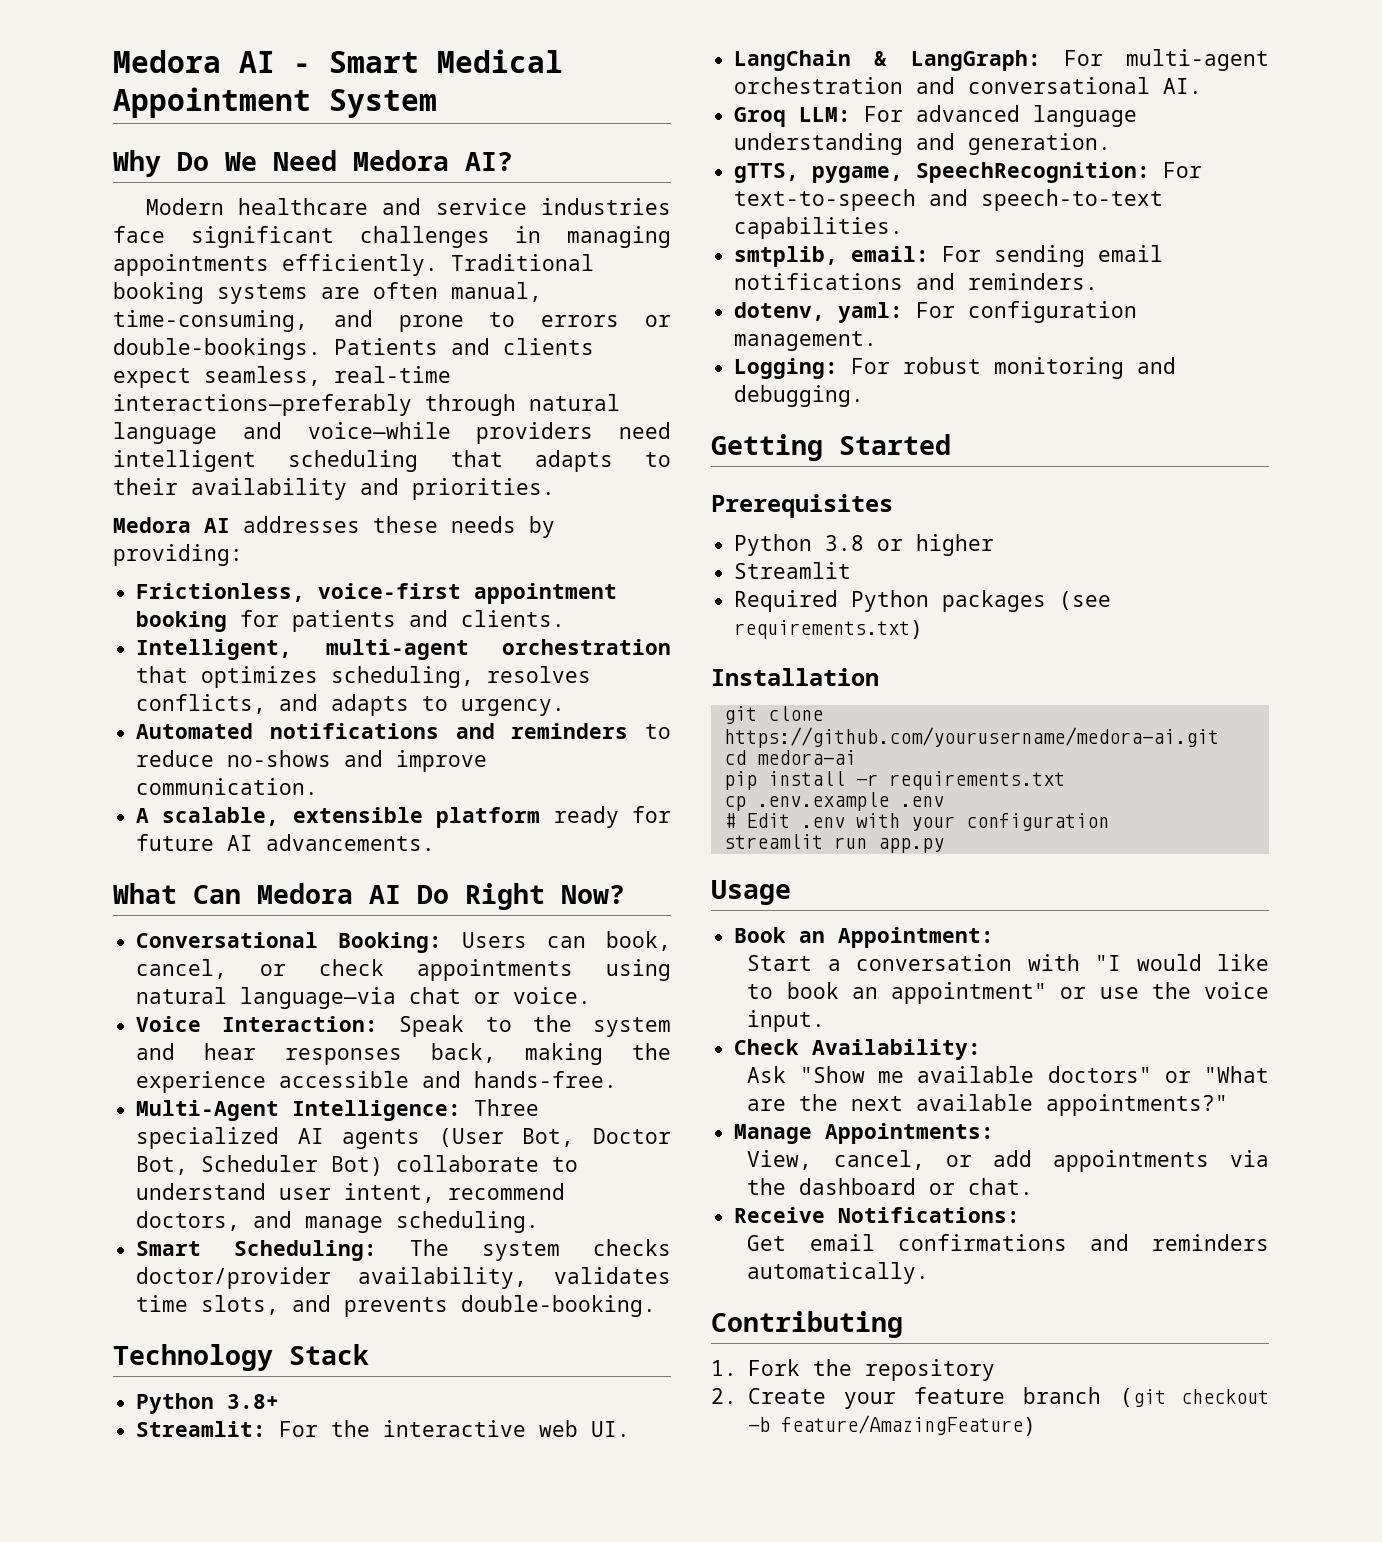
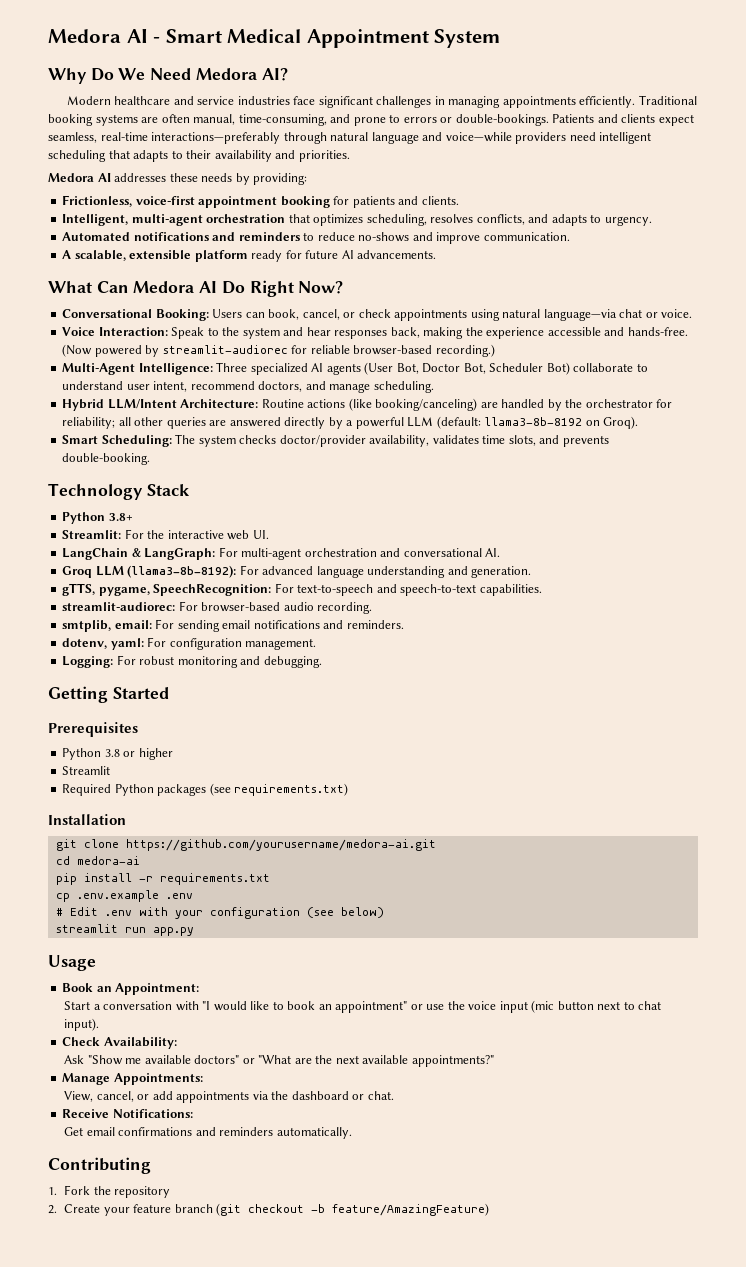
(618, 1079) none -> [62,344,495,357] (Now powered by streamlit-audiorec for reliable browser-based recording.)
(540, 1222) none -> [62,398,673,411] [62,416,639,429] // Hybrid LLM/Intent Architecture: Routine actions (like booking/canceling) are handled by the orchestrator for reliability; all other queries are answered directly by a powerful LLM (default: llama3-8b-8192 on Groq).
[799,107,852,122] LLM: -> [95,565,237,578] LLM (llama3-8b-8192):
(904, 228) none -> [62,601,373,614] // streamlit-audiorec: For browser-based audio recording.
(1109, 822) none -> [306,907,384,918] (see below)
[747,1010,826,1032] input. -> [499,1000,662,1013] [64,1018,100,1031] input (mic button next to chat input).

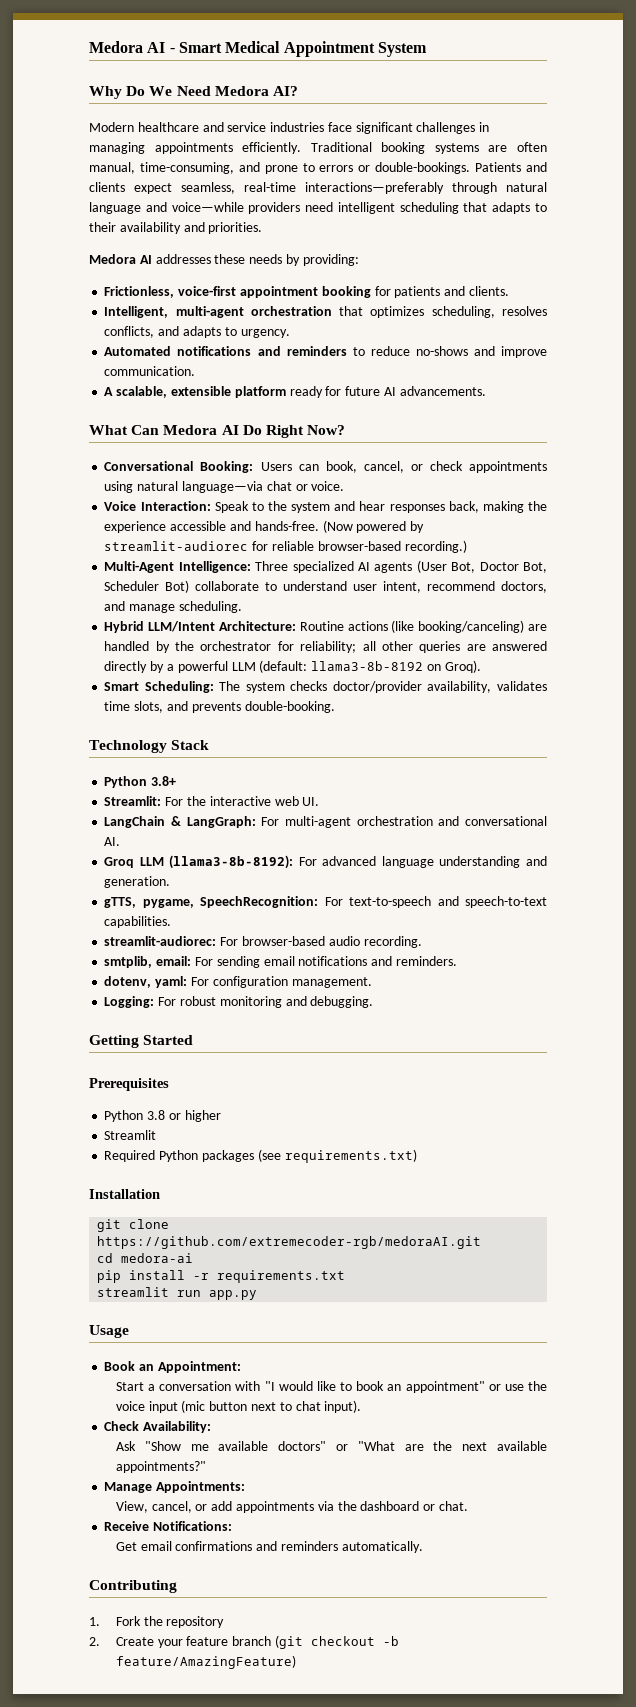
[125,839,436,851] https://github.com/yourusername/medora-ai.git -> [97,1236,482,1249] https://github.com/extremecoder-rgb/medoraAI.git
[55,890,193,902] [55,907,384,919] // cp .env.example .env // # Edit .env with your configuration (see below) -> (346, 1276) none

